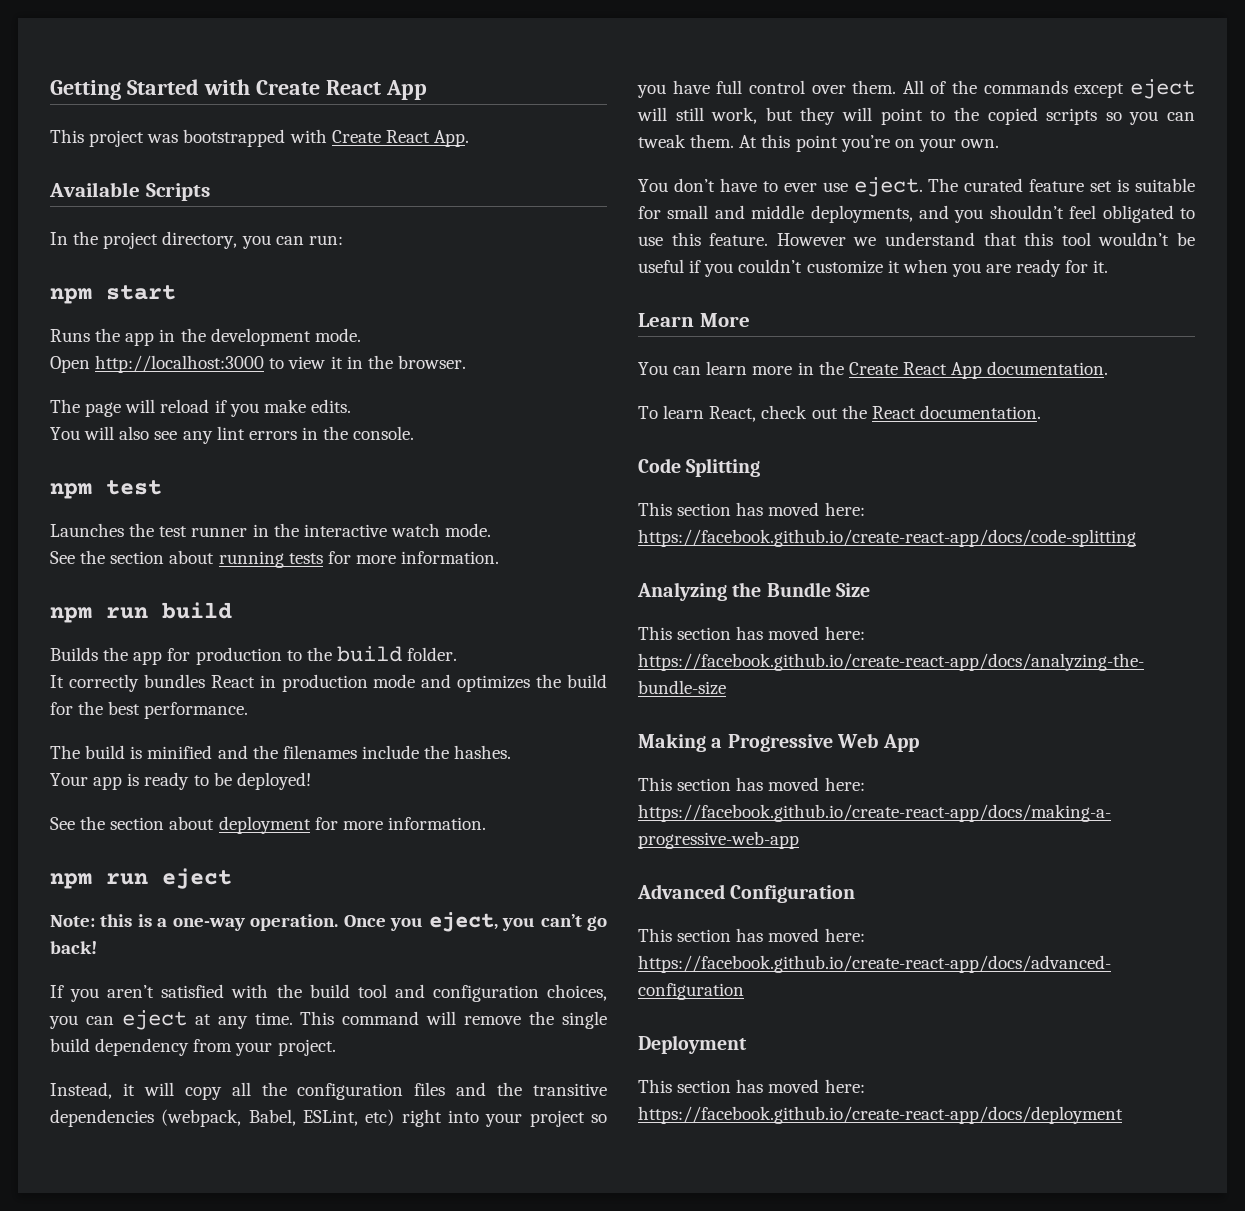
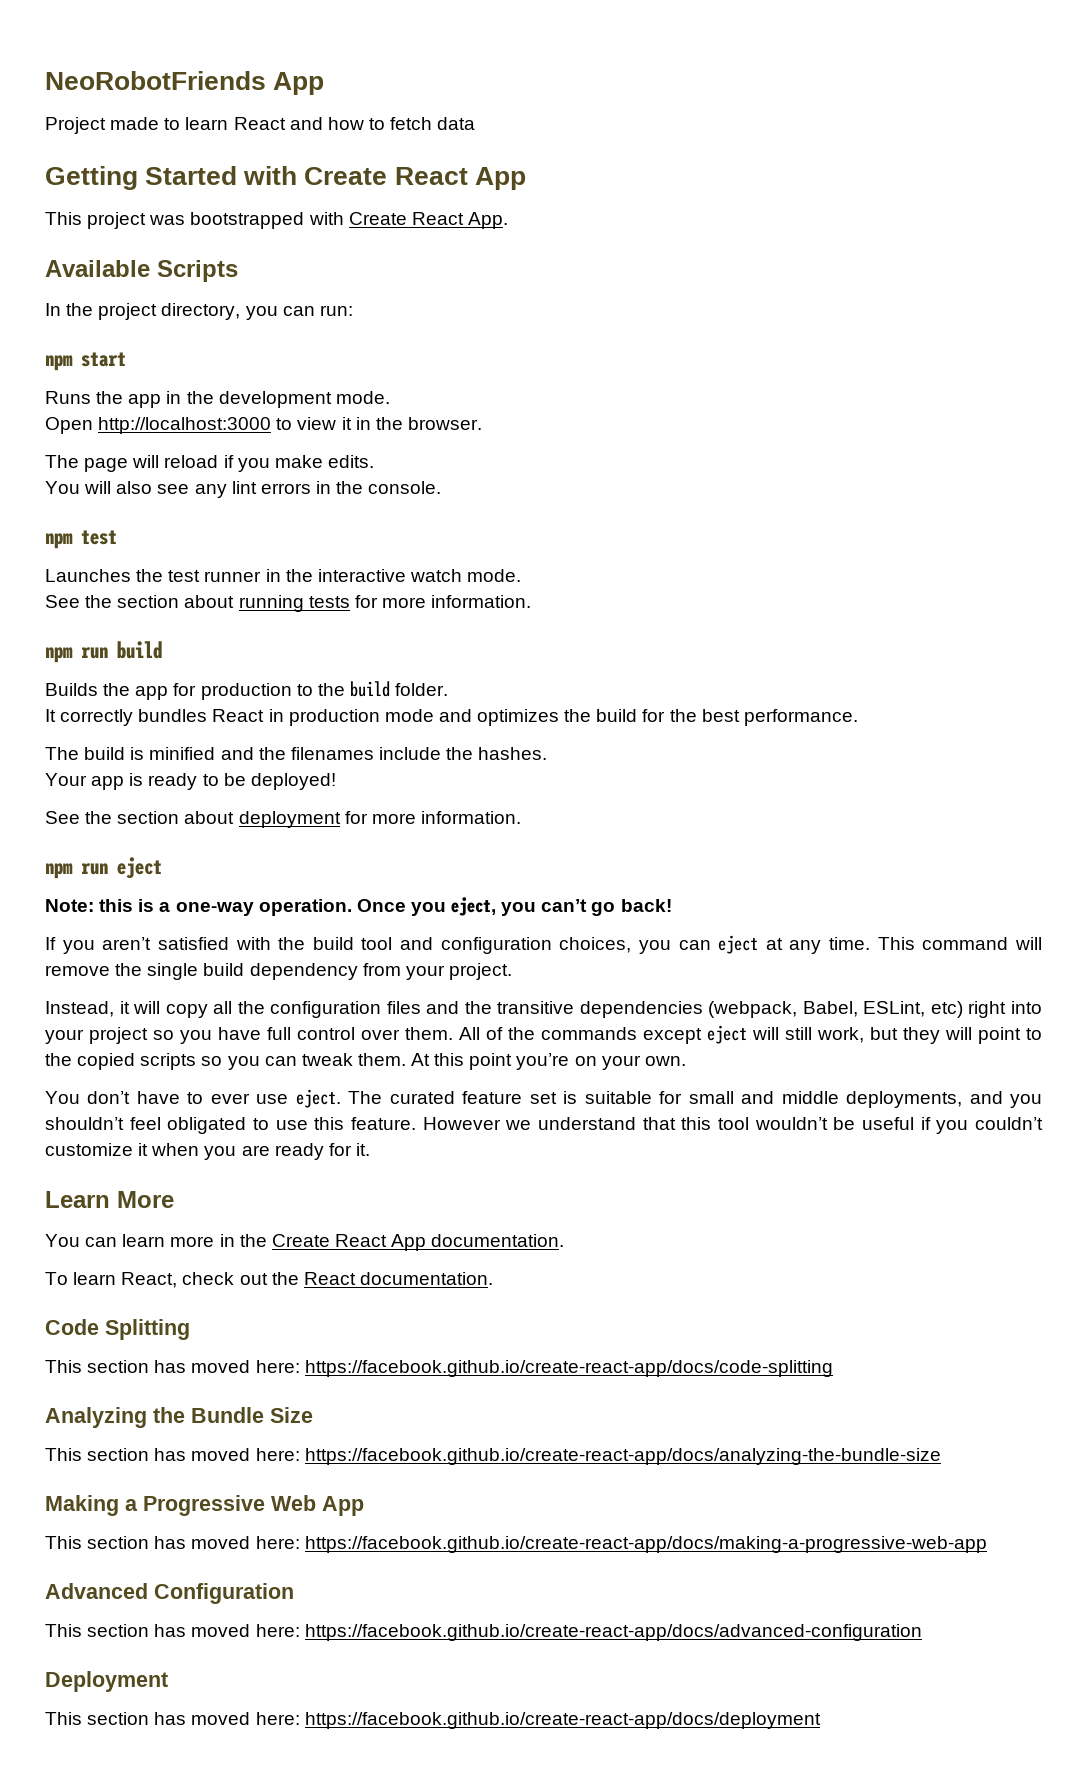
(50, 90) none -> [45,71,325,95] [45,117,476,134] NeoRobotFriends App // Project made to learn React and how to fetch data //

